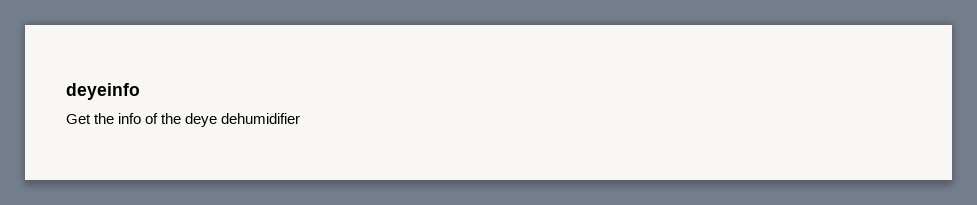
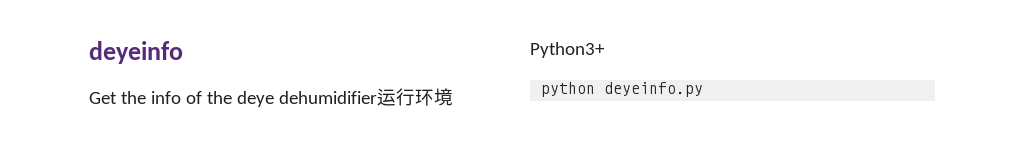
(301, 118) none -> [376,88,453,106] [530,42,605,58] [541,82,704,97] 运行环境Python3+ // python deyeinfo.py

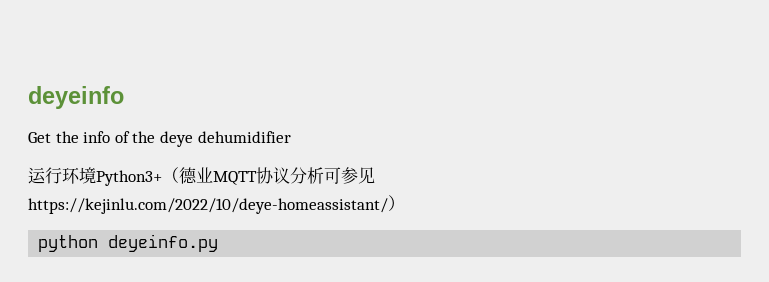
(377, 97) none -> (291, 137) //
(605, 50) none -> [162,167,375,185] [28,195,405,214] （德业MQTT协议分析可参见https://kejinlu.com/2022/10/deye-homeassistant/）

